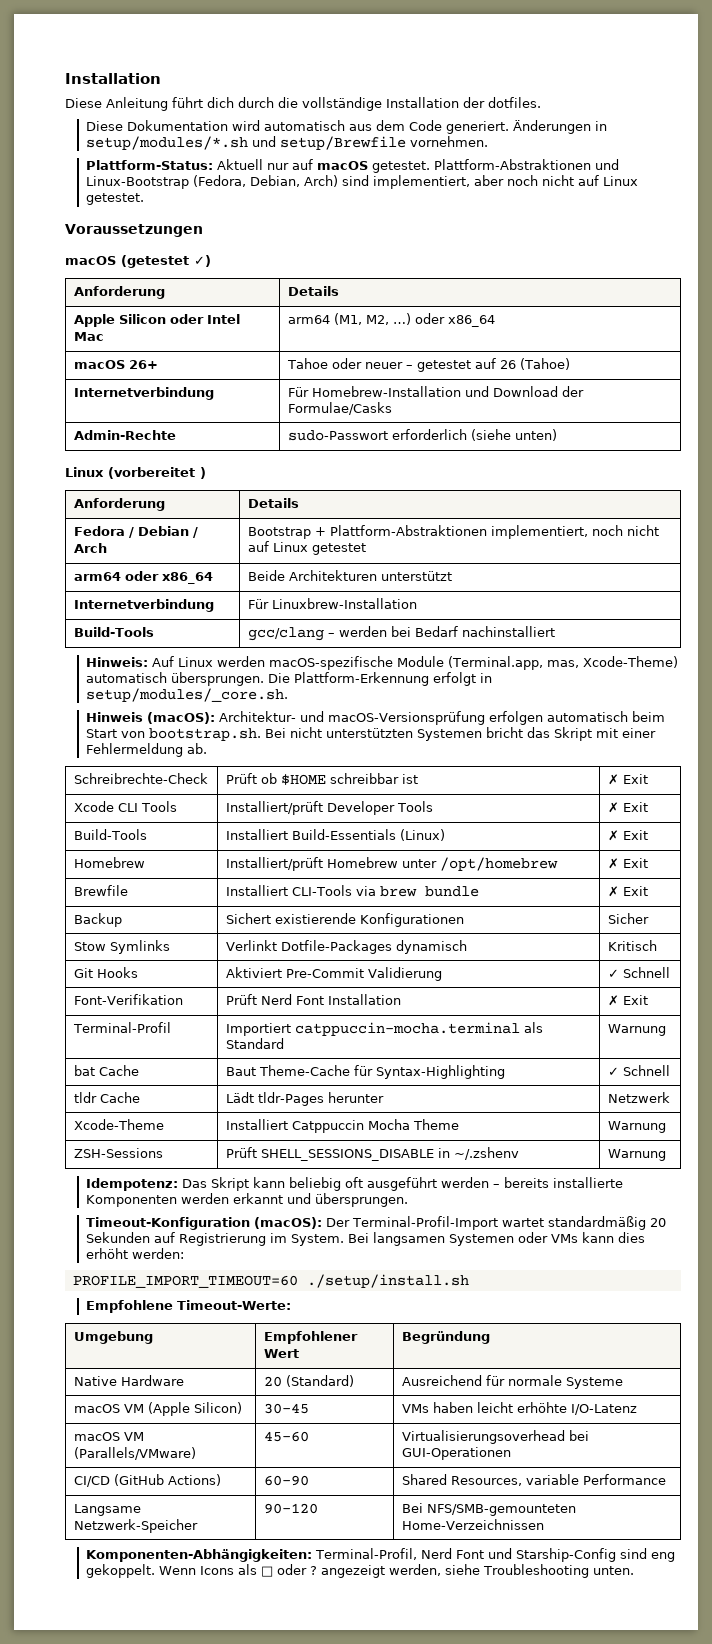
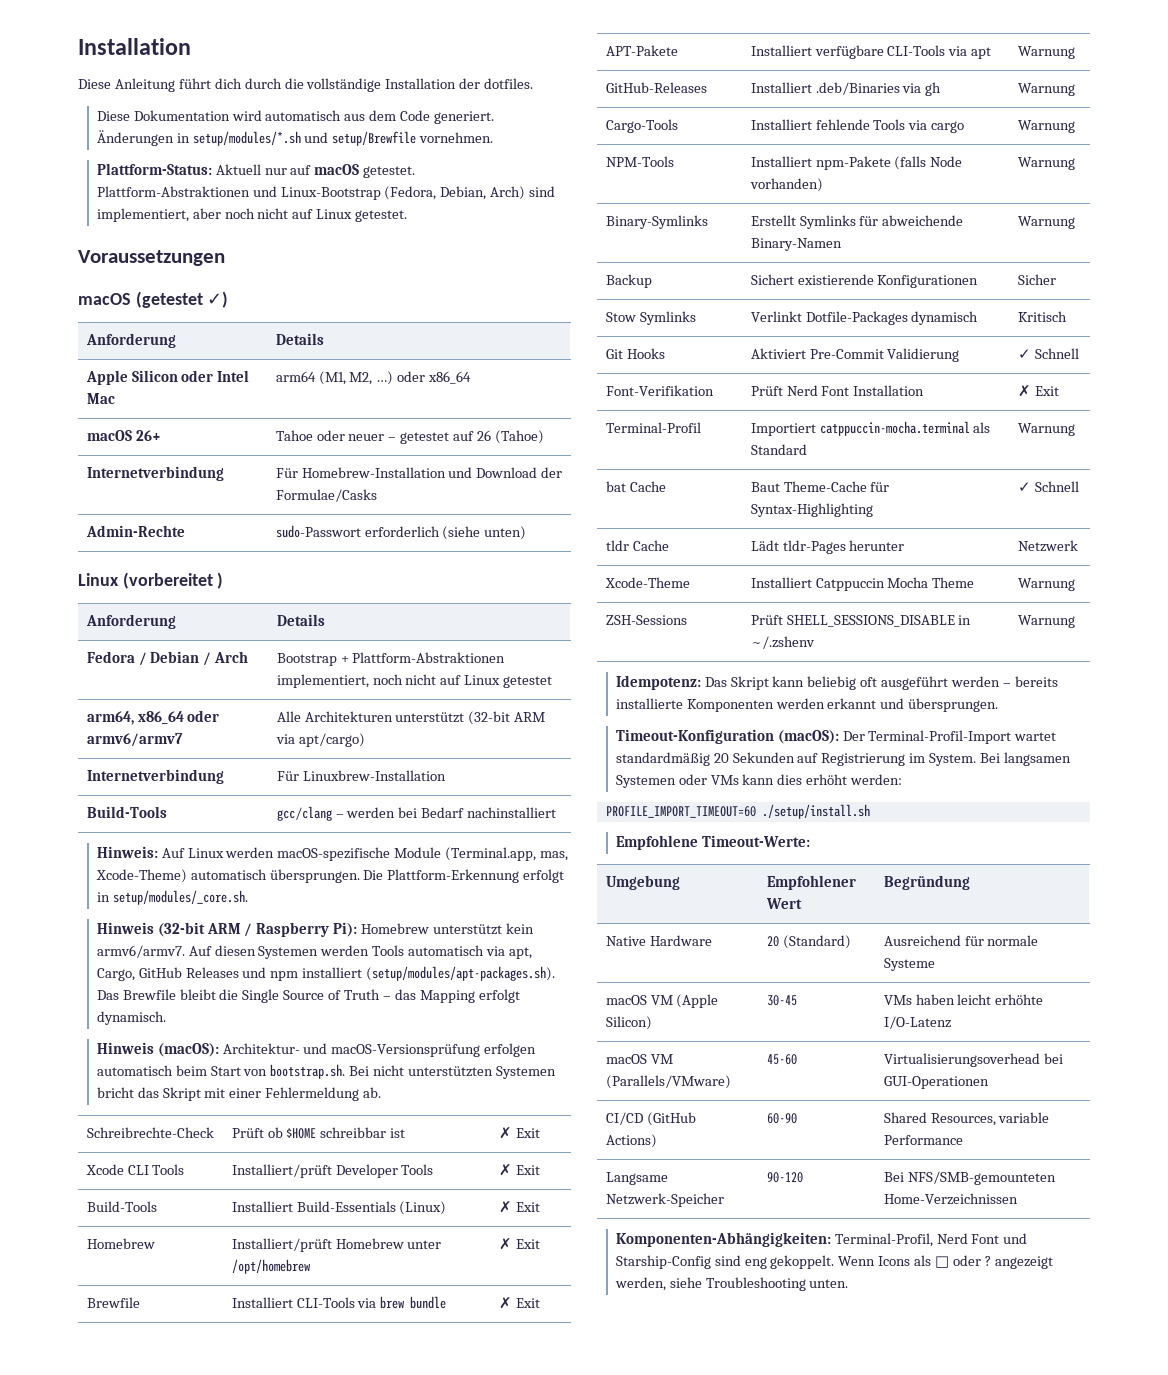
[73,571,213,584] [247,570,452,581] arm64 oder x86_64 | Beide Architekturen unterstützt -> [86,710,220,725] [86,733,183,747] [276,711,546,725] [275,733,365,747] arm64, x86_64 oder armv6/armv7 | Alle Architekturen unterstützt (32-bit ARM via apt/cargo)
(289, 695) none -> [96,922,535,937] [96,945,533,959] [96,966,556,981] [96,989,520,1003] [96,1011,166,1025] // Hinweis (32-bit ARM / Raspberry Pi): Homebrew unterstützt kein armv6/armv7. Auf diesen Systemen werden Tools automatisch via apt, Cargo, GitHub Releases und npm installiert (setup/modules/apt-packages.sh). Das Brewfile bleibt die Single Source of Truth – das Mapping erfolgt dynamisch.
(648, 891) none -> [605,45,678,56] [750,45,992,59] [1017,46,1075,59] [605,82,707,93] [750,82,942,96] [1017,83,1075,96] [605,119,678,133] [750,119,965,133] [1017,120,1075,133] [605,156,674,167] [750,156,963,170] [749,178,823,192] [1017,157,1075,170] [605,215,708,229] [750,215,964,229] [750,238,842,251] [1017,216,1075,229] // APT-Pakete | Installiert verfügbare CLI-Tools via apt | Warnung // GitHub-Releases | Installiert .deb/Binaries via gh | Warnung // Cargo-Tools | Installiert fehlende Tools via cargo | Warnung // NPM-Tools | Installiert npm-Pakete (falls Node vorhanden) | Warnung // Binary-Symlinks | Erstellt Symlinks für abweichende Binary-Namen | Warnung

